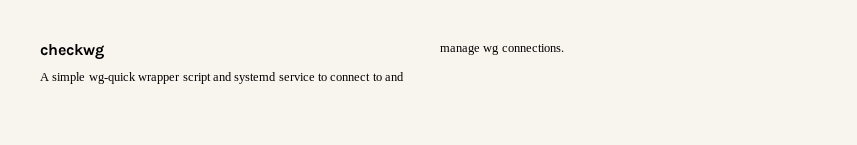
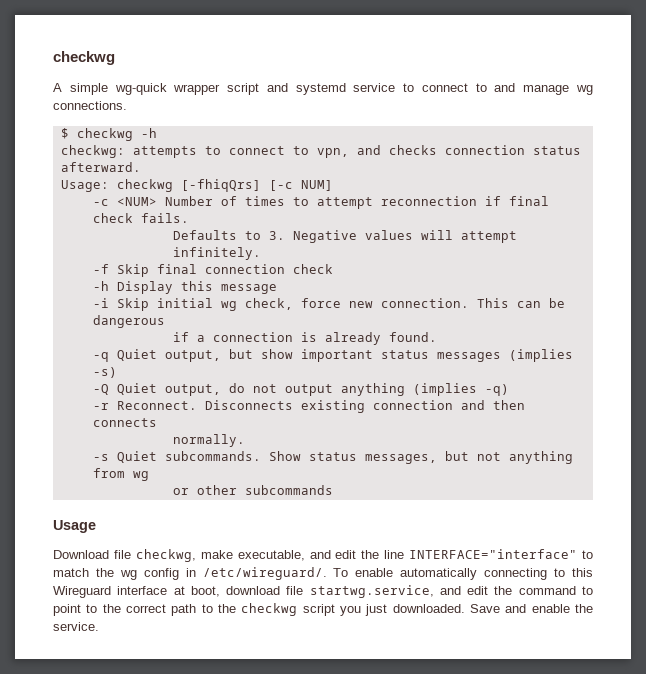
(564, 48) none -> [60,128,157,141] [60,145,581,158] [60,162,141,172] [60,179,333,192] [92,196,549,209] [92,213,189,223] [172,230,517,243] [172,247,261,260] [92,264,333,277] [92,281,277,294] [92,298,565,311] [92,315,165,328] [172,332,437,345] [92,349,573,362] [92,367,117,378] [92,383,509,396] [92,400,525,413] [92,418,157,427] [172,434,245,447] [92,451,573,464] [92,468,149,481] [172,485,333,495] [53,520,96,533] [53,549,593,562] [53,567,594,580] [53,585,593,598] [53,603,593,616] [53,622,99,631] // $ checkwg -h // checkwg: attempts to connect to vpn, and checks connection status afterward. // Usage: checkwg [-fhiqQrs] [-c NUM] // -c <NUM> Number of times to attempt reconnection if final check fails. // Defaults to 3. Negative values will attempt infinitely. // -f Skip final connection check // -h Display this message // -i Skip initial wg check, force new connection. This can be dangerous // if a connection is already found. // -q Quiet output, but show important status messages (implies -s) // -Q Quiet output, do not output anything (implies -q) // -r Reconnect. Disconnects existing connection and then connects // normally. // -s Quiet subcommands. Show status messages, but not anything from wg // or other subcommands // Usage // Download file checkwg, make executable, and edit the line INTERFACE="interface" to match the wg config in /etc/wireguard/. To enable automatically connecting to this Wireguard interface at boot, download file startwg.service, and edit the command to point to the correct path to the checkwg script you just downloaded. Save and enable the service.

